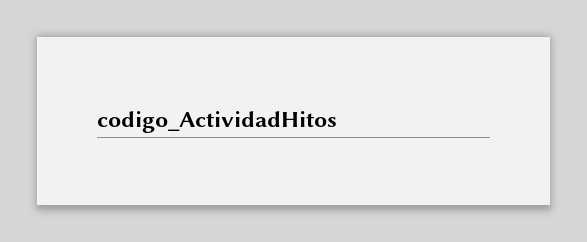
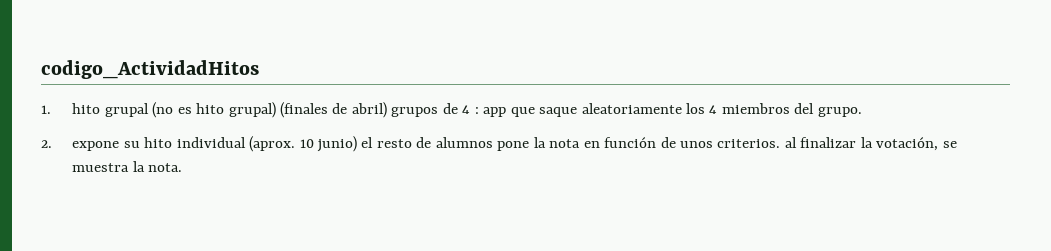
(337, 122) none -> [41,102,862,118] [41,136,957,152] [72,161,183,172] // 1. hito grupal (no es hito grupal) (finales de abril) grupos de 4 : app que saque aleatoriamente los 4 miembros del grupo. // 2. expone su hito individual (aprox. 10 junio) el resto de alumnos pone la nota en función de unos criterios. al finalizar la votación, se muestra la nota.

